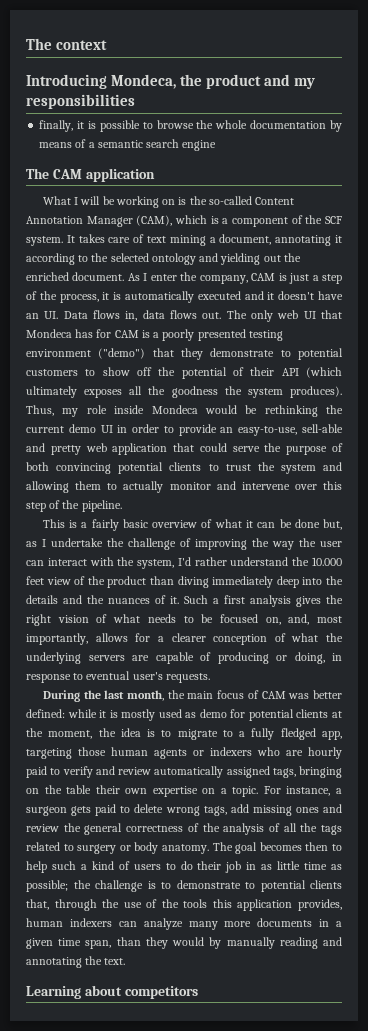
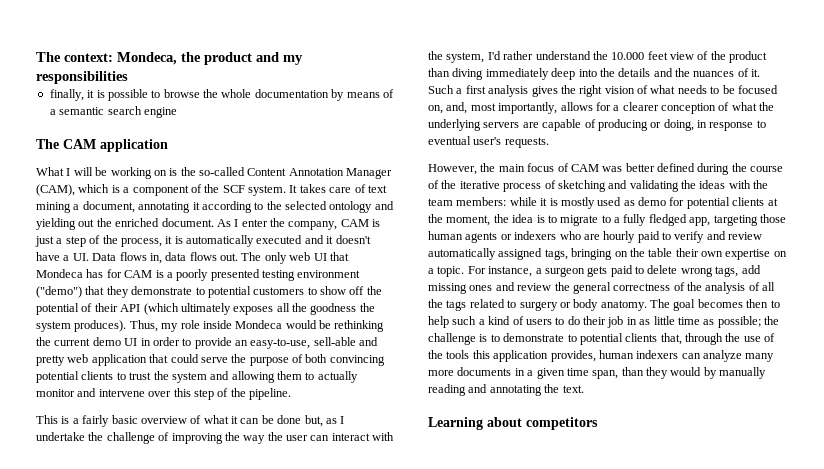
[26,38,108,50] [26,74,107,89] The context // Introducing -> [36,52,113,62] The context:
[26,313,39,319] an -> [63,255,70,261] a
[42,690,165,702] During the last month, -> [428,164,477,175] However,
[26,709,65,718] defined: -> [657,163,784,175] [428,180,769,192] [428,197,507,206] defined during the course of the iterative process of sketching and validating the ideas with the team members:

